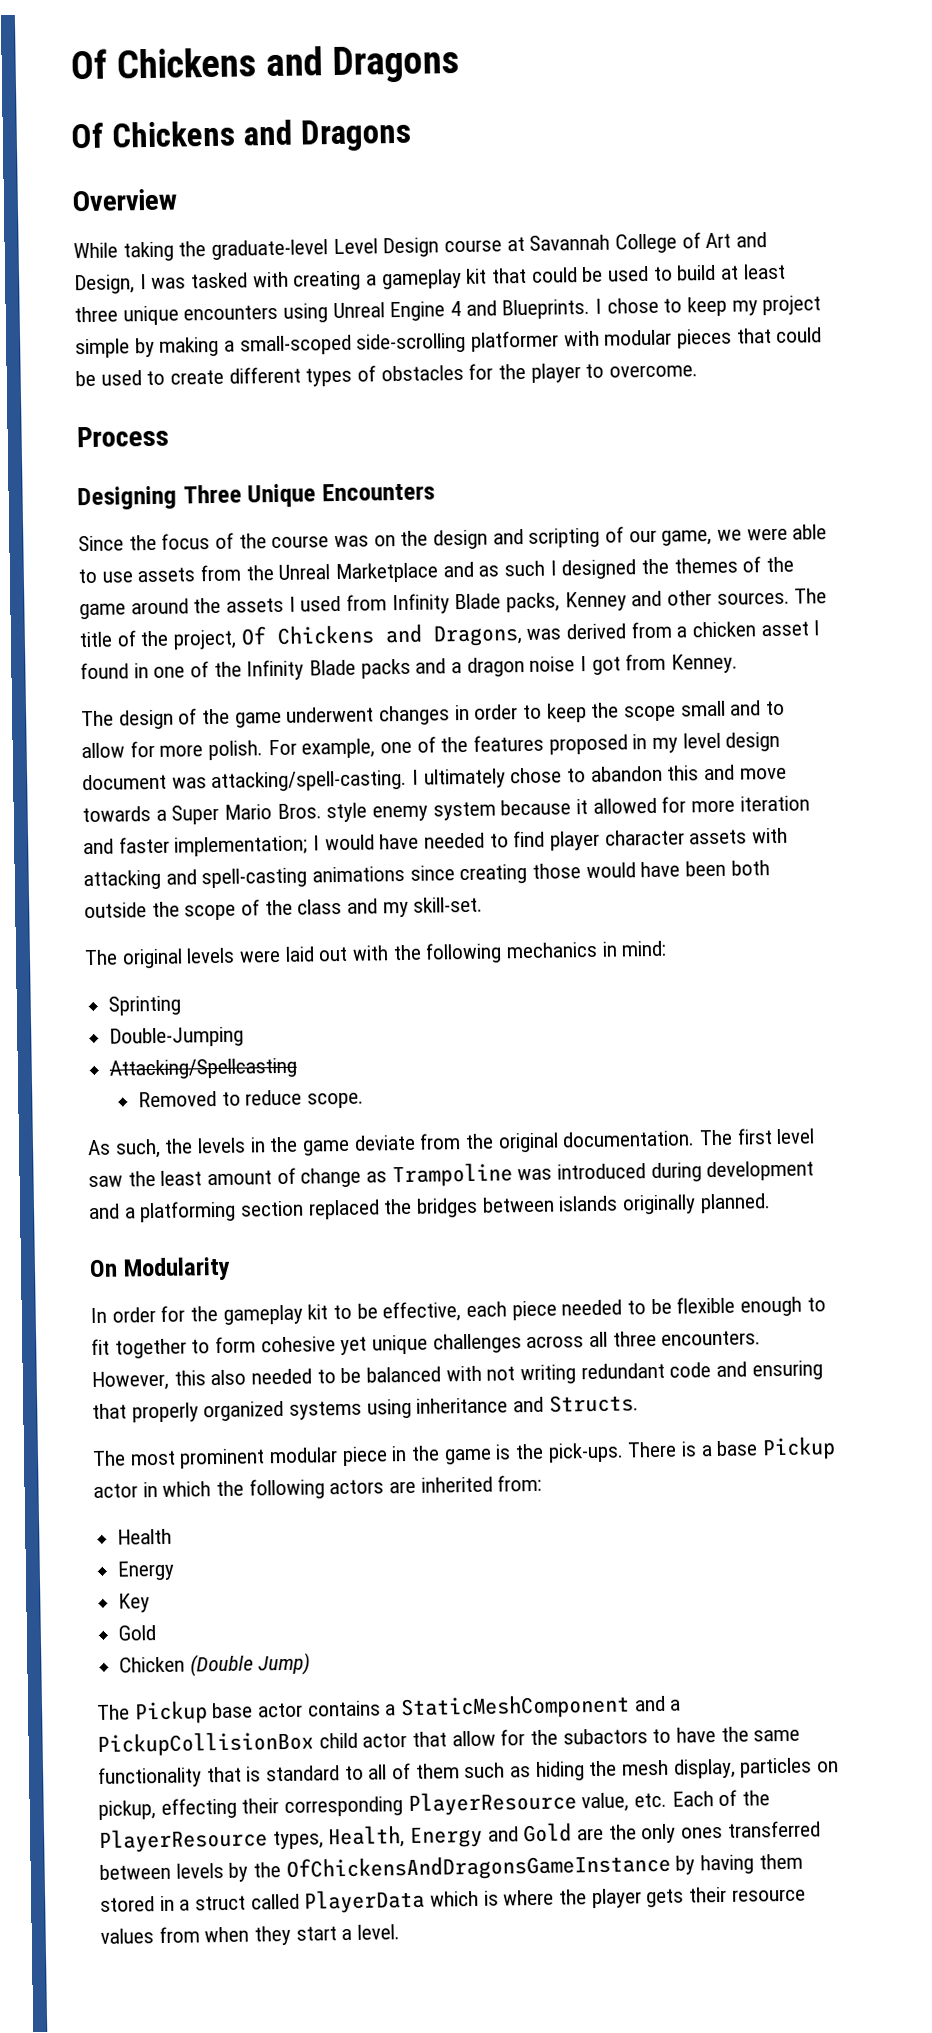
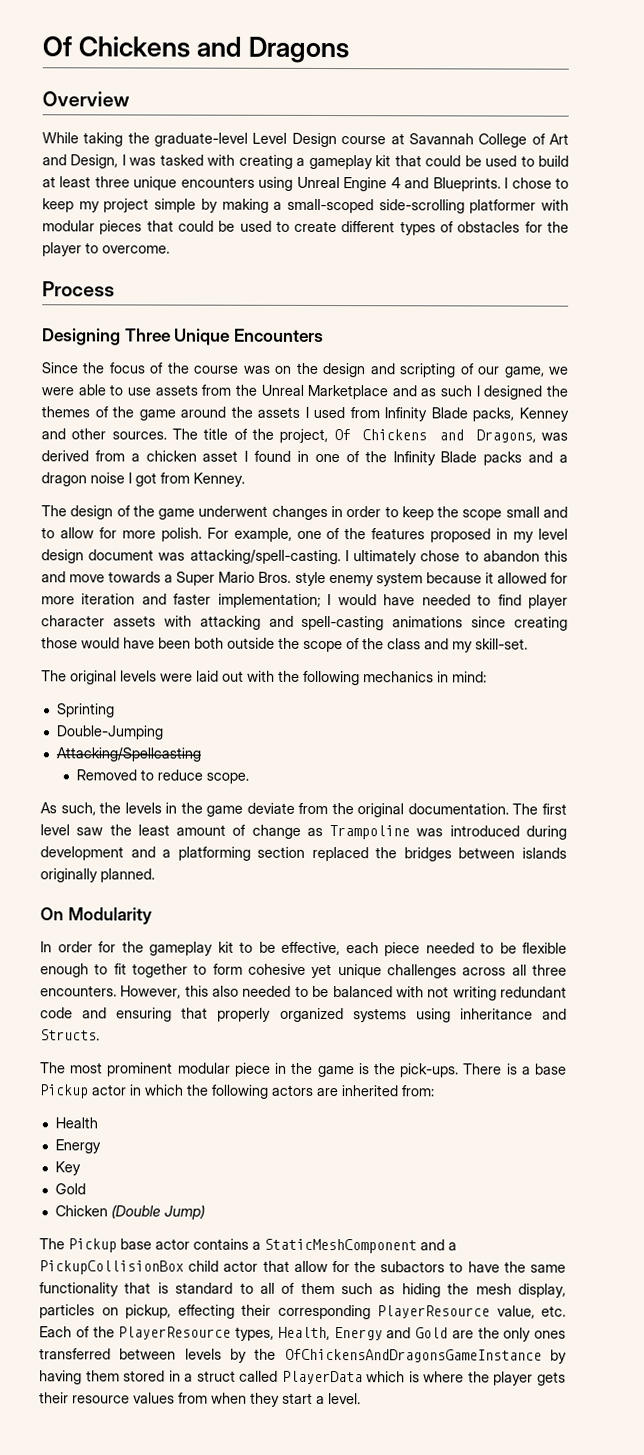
[70,44,459,84] [71,118,412,152] Of Chickens and Dragons // Of Chickens and Dragons -> [42,36,350,64] Of Chickens and Dragons

